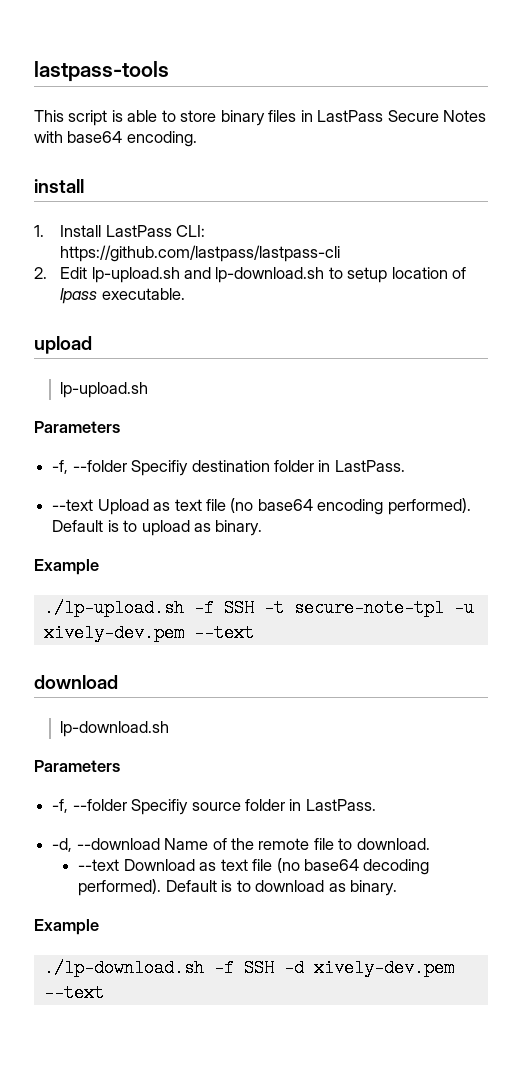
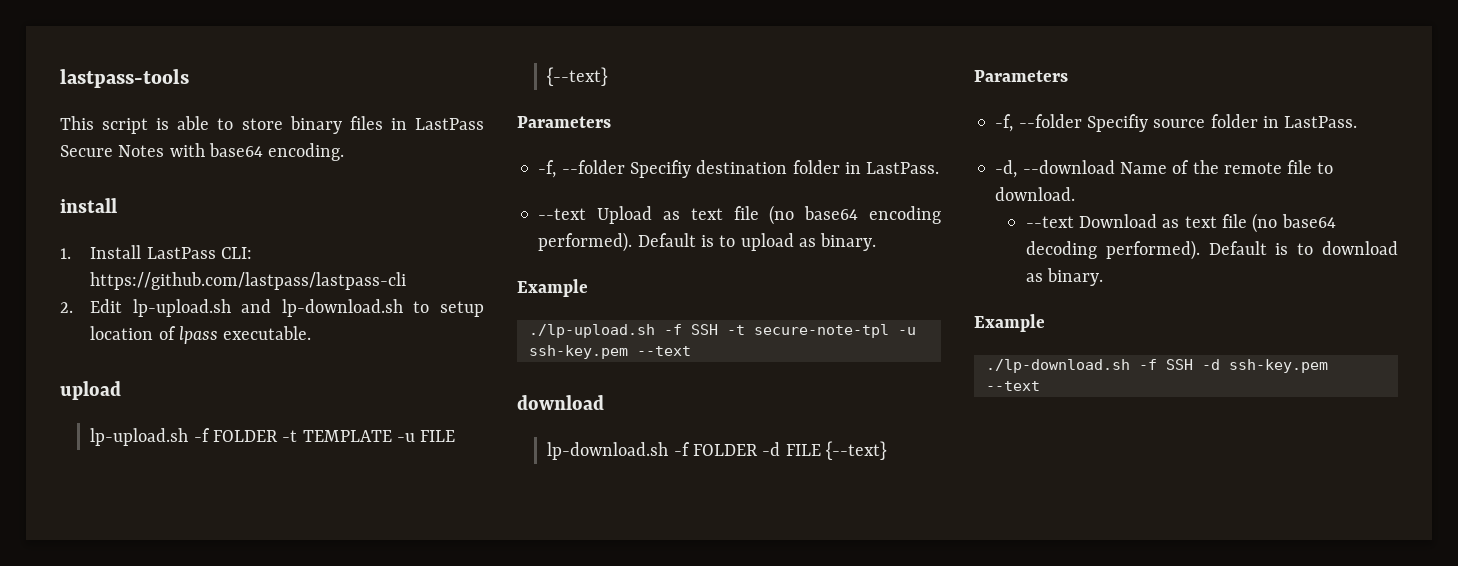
(149, 390) none -> [193,428,456,442] [547,67,609,86] -f FOLDER -t TEMPLATE -u FILE {--text}
[43,624,184,642] xively-dev.pem -> [528,345,628,359] ssh-key.pem
(170, 729) none -> [673,441,887,460] -f FOLDER -d FILE {--text}
[313,959,454,977] xively-dev.pem -> [1228,359,1328,373] ssh-key.pem

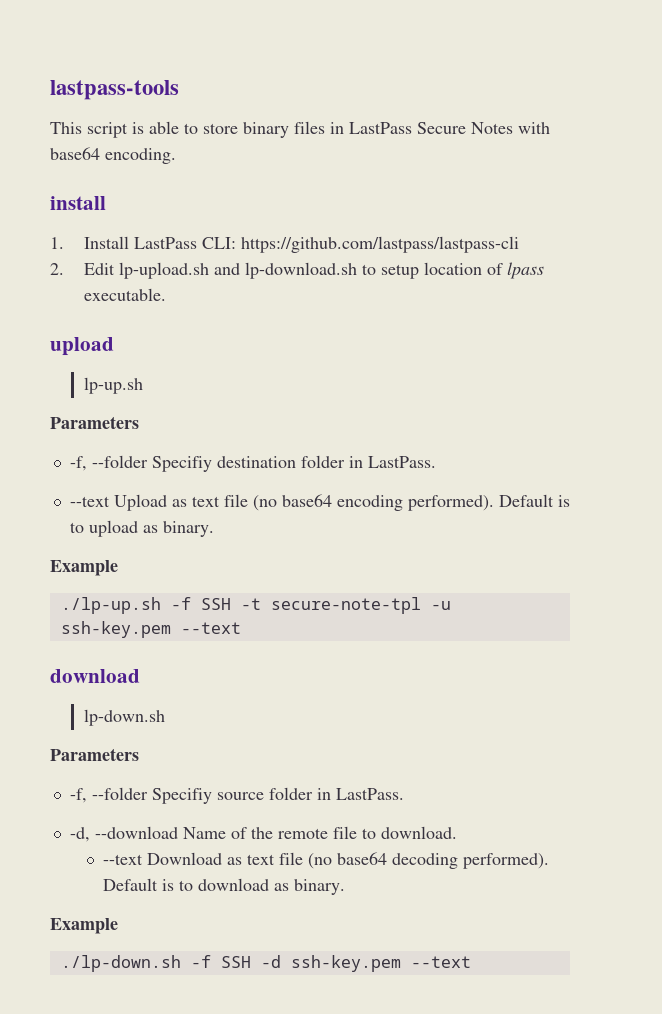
[90,428,456,446] [547,67,609,86] lp-upload.sh -f FOLDER -t TEMPLATE -u FILE {--text} -> [83,377,143,394] lp-up.sh
[528,324,655,338] ./lp-upload.sh -> [60,597,161,614] ./lp-up.sh
[547,441,887,460] lp-download.sh -f FOLDER -d FILE {--text} -> [83,709,165,726] lp-down.sh
[985,359,1130,373] ./lp-download.sh -> [60,955,181,972] ./lp-down.sh

